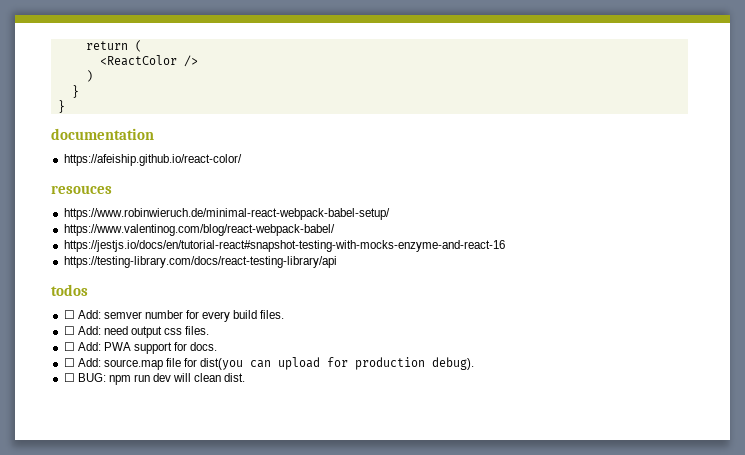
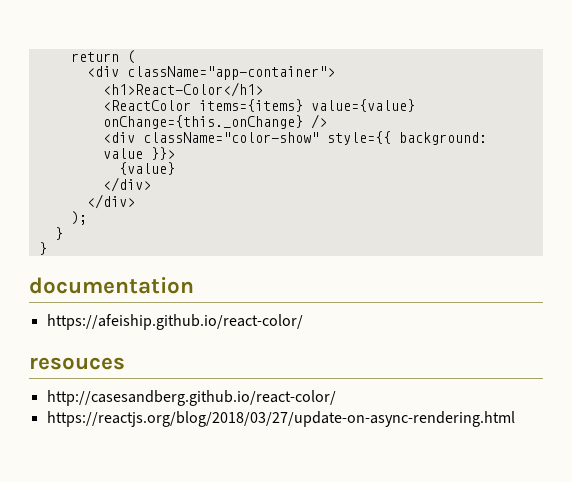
[99,55,198,67] [85,70,93,82] <ReactColor /> // ) -> [86,66,335,80] [102,82,263,97] [102,99,415,112] [102,114,327,129] [102,131,487,145] [102,147,175,160] [118,162,175,175] [102,177,151,192] [86,194,135,209] [70,211,87,225] <div className="app-container"> // <h1>React-Color</h1> // <ReactColor items={items} value={value} onChange={this._onChange} /> // <div className="color-show" style={{ background: value }}> // {value} // </div> // </div> // );
[63,208,390,220] [63,224,335,236] [63,240,505,252] [63,256,337,268] [51,284,88,296] [63,310,285,322] [63,326,210,338] [63,342,218,354] [63,357,475,370] [63,373,246,385] https://www.robinwieruch.de/minimal-react-webpack-babel-setup/ // https://www.valentinog.com/blog/react-webpack-babel/ // https://jestjs.io/docs/en/tutorial-react#snapshot-testing-with-mocks-enzyme-and-react-16 // https://testing-library.com/docs/react-testing-library/api // todos // ☐ Add: semver number for every build files. // ☐ Add: need output css files. // ☐ Add: PWA support for docs. // ☐ Add: source.map file for dist(you can upload for production debug). // ☐ BUG: npm run dev will clean dist. -> [46,390,336,406] [46,411,515,427] http://casesandberg.github.io/react-color/ // https://reactjs.org/blog/2018/03/27/update-on-async-rendering.html

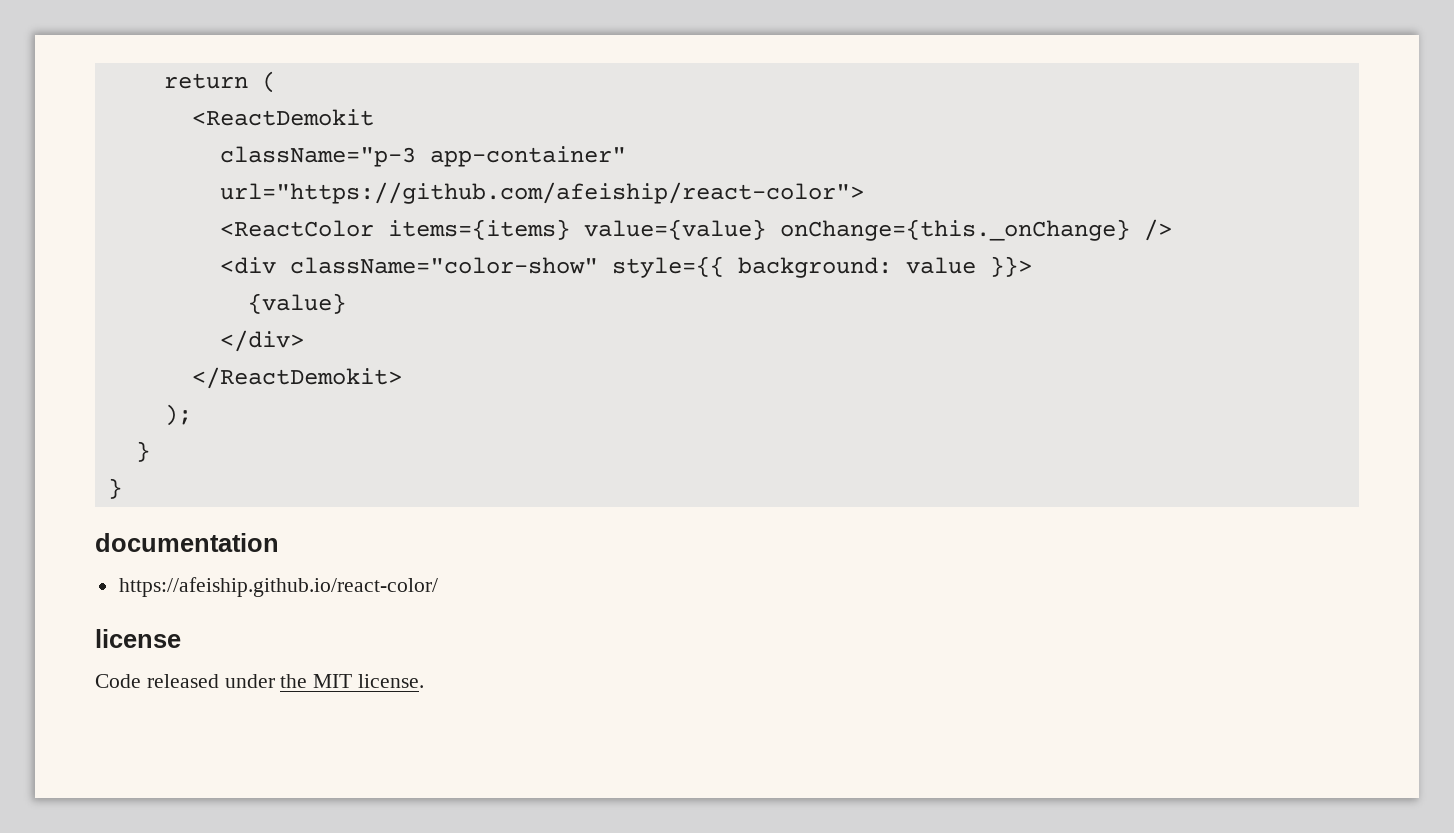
[86,66,335,80] [102,82,263,97] <div className="app-container"> // <h1>React-Color</h1> -> [191,109,374,126] [219,146,626,167] [219,182,864,204] <ReactDemokit // className="p-3 app-container" // url="https://github.com/afeiship/react-color">
[86,194,135,209] </div> -> [191,367,402,389] </ReactDemokit>
[29,357,125,370] [46,390,336,406] [46,411,515,427] resouces // http://casesandberg.github.io/react-color/ // https://reactjs.org/blog/2018/03/27/update-on-async-rendering.html -> [95,629,181,648] [95,674,425,688] license // Code released under the MIT license.

